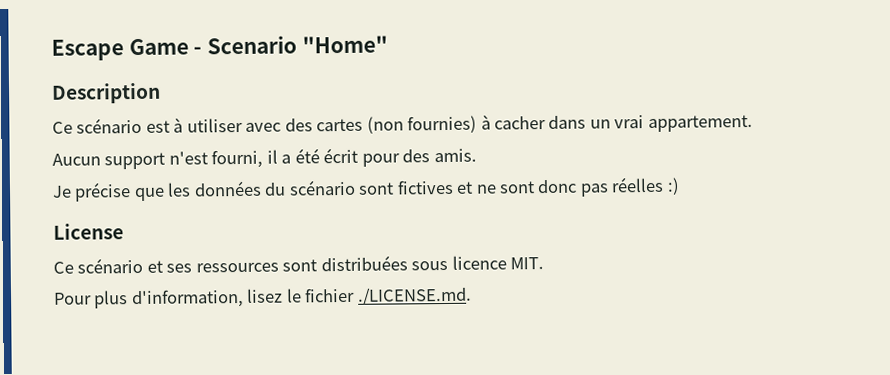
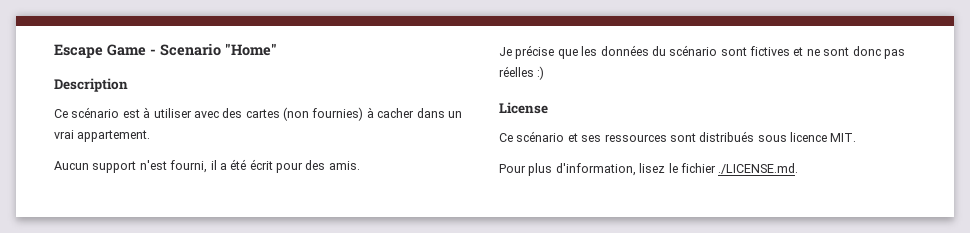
[320,255,408,272] distribuées -> [699,131,755,142] distribués

